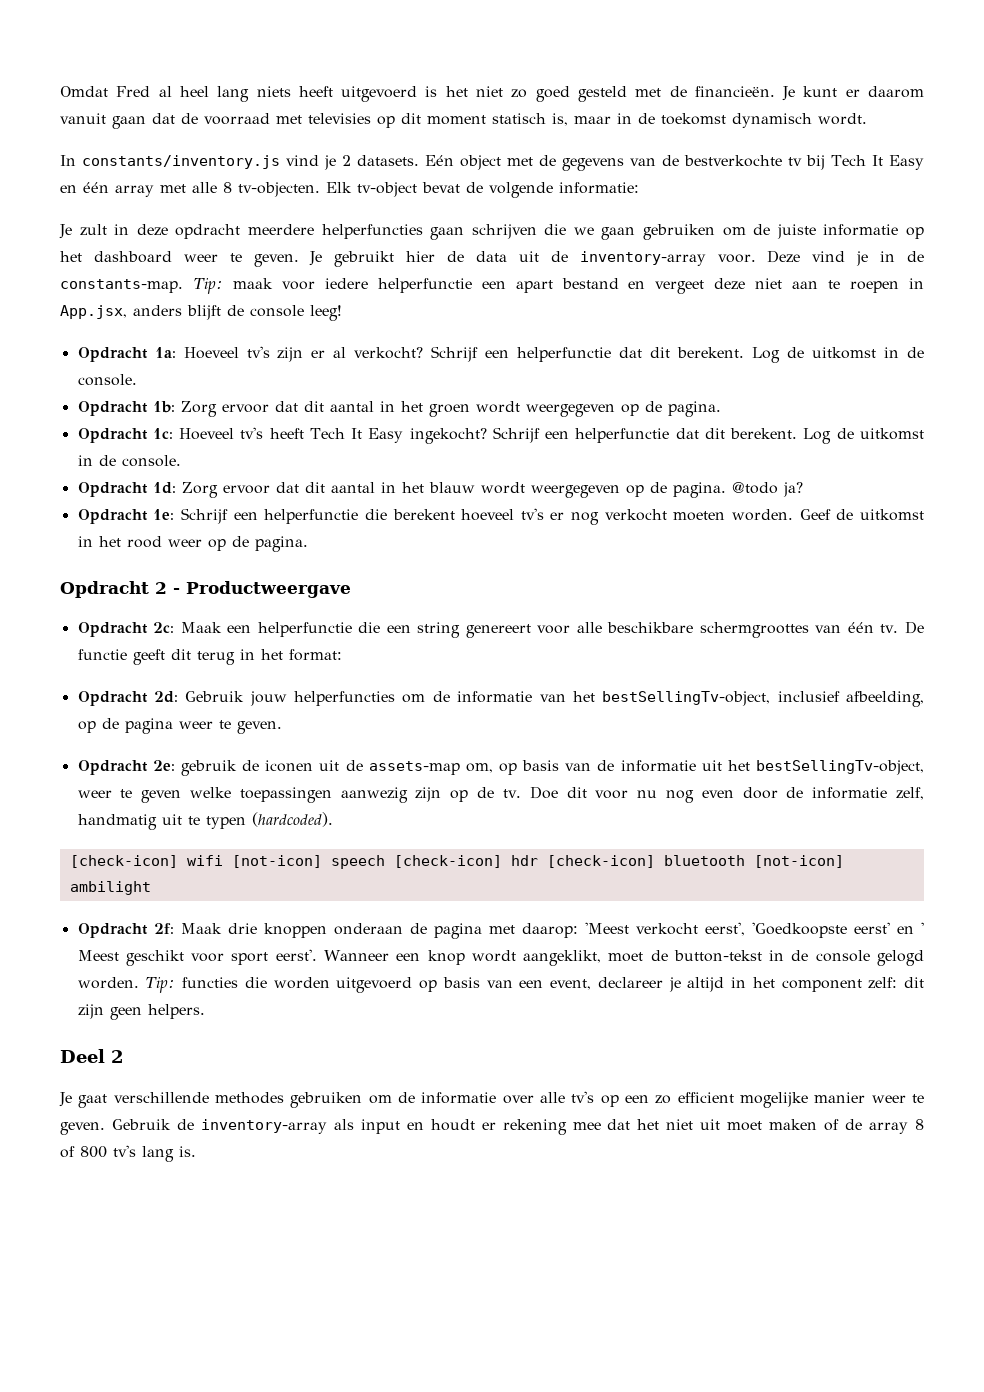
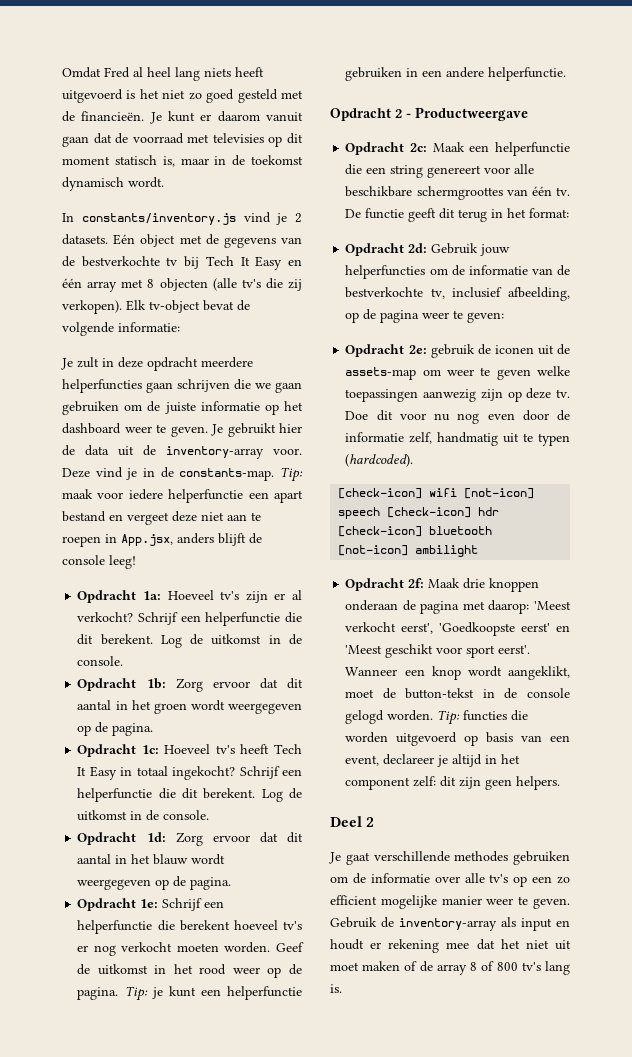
[192,182,320,197] alle 8 tv-objecten. -> [147,278,302,291] [62,300,122,314] 8 objecten (alle tv's die zij verkopen).
[619,347,643,358] dat -> [285,612,302,623] die
(404, 435) none -> [120,766,168,776] in totaal
[675,428,699,439] dat -> [158,788,176,799] die
[731,482,803,497] @todo ja? -> (232, 883) none
(308, 544) none -> [124,986,302,1001] [345,67,567,81] Tip: je kunt een helperfunctie gebruiken in een andere helperfunctie.
[572,691,771,706] het bestSellingTv-object, -> [557,265,570,276] [345,287,445,299] de bestverkochte tv,
[236,721,282,734] geven. -> [467,312,505,323] geven:
[465,760,924,775] om, op basis van de informatie uit het bestSellingTv-object, -> [422,369,441,376] om
[477,787,495,798] de -> [526,388,552,399] deze
[920,922,924,934] [77,950,119,961] ' Meest -> [345,645,383,654] 'Meest

